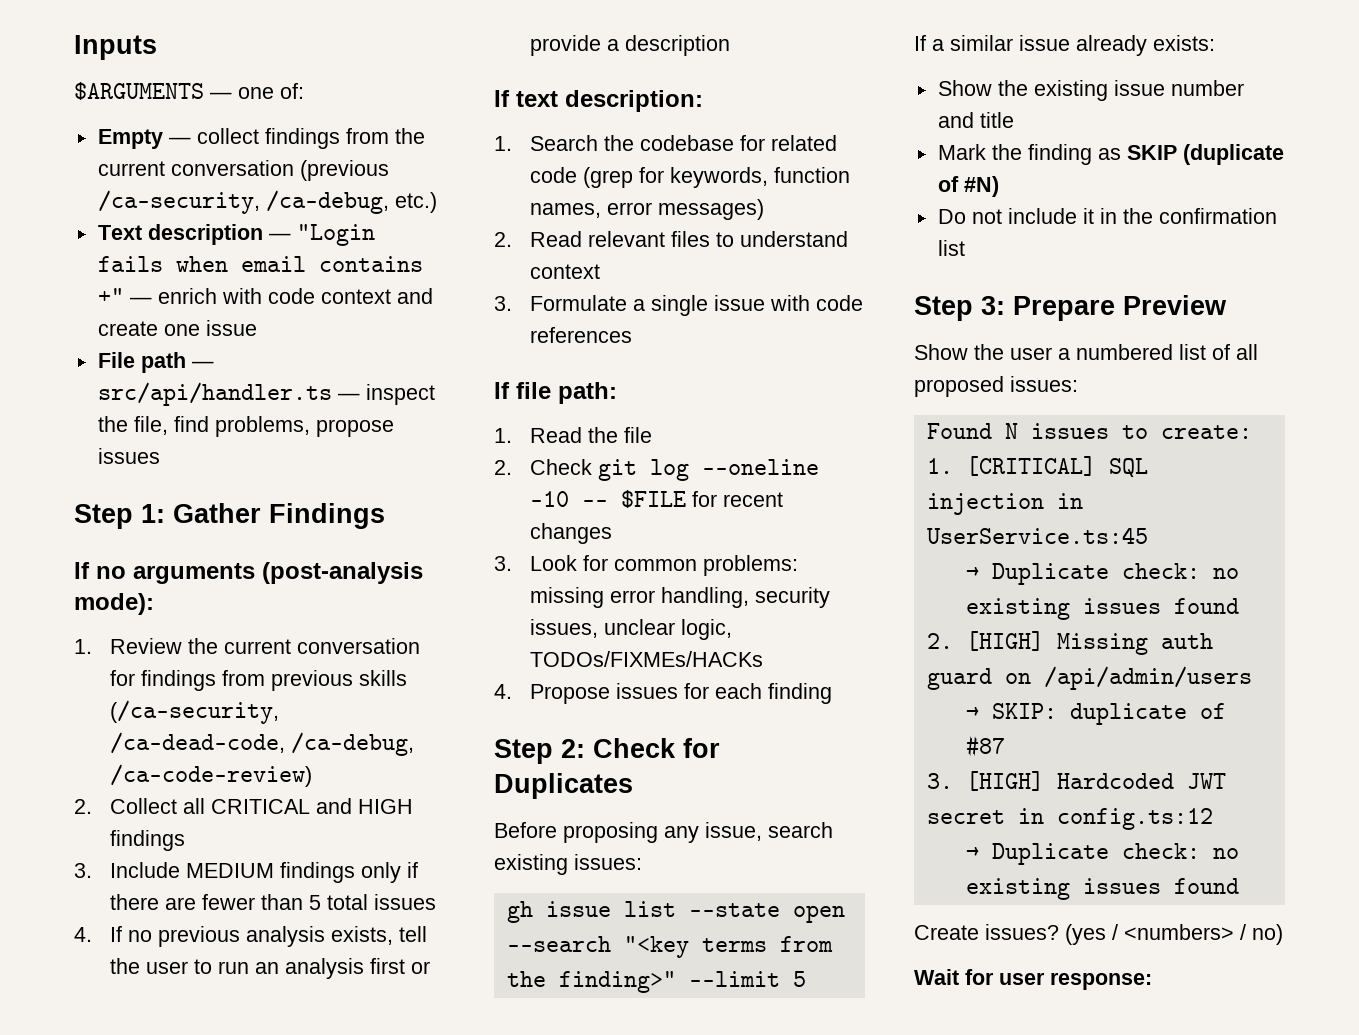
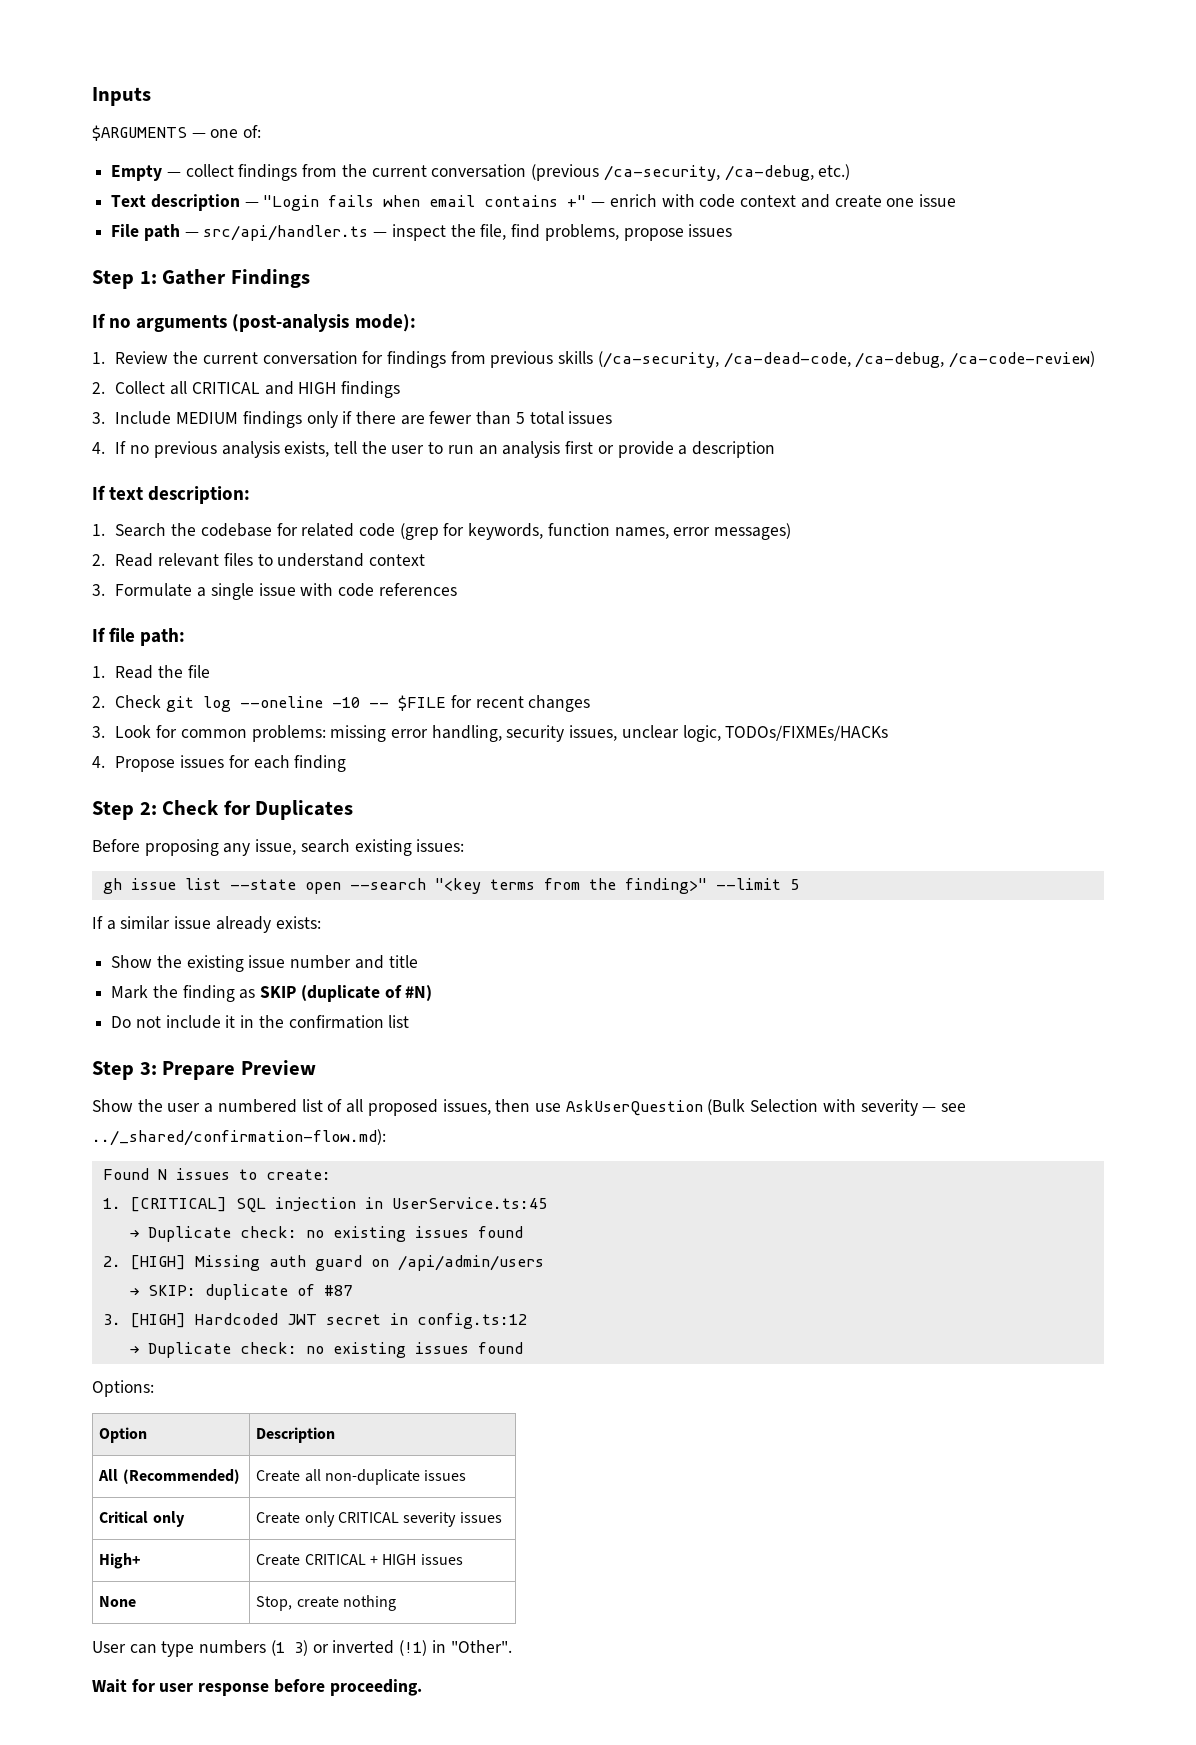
[1010,376,1078,392] issues: -> [442,1099,967,1116] [92,1129,386,1146] issues, then use AskUserQuestion (Bulk Selection with severity — see ../_shared/confirmation-flow.md):
[914,924,1283,945] Create issues? (yes / <numbers> / no) -> [92,1380,154,1397] [99,1427,148,1443] [256,1427,336,1443] [98,1469,240,1484] [256,1469,467,1485] [99,1511,185,1527] [256,1511,502,1527] [99,1553,141,1569] [256,1554,463,1566] [99,1596,137,1607] [256,1595,396,1611] [92,1640,512,1657] Options: // Option | Description // All (Recommended) | Create all non-duplicate issues // Critical only | Create only CRITICAL severity issues // High+ | Create CRITICAL + HIGH issues // None | Stop, create nothing // User can type numbers (1 3) or inverted (!1) in "Other".
[1050,972,1152,990] response: -> [198,1679,422,1696] response before proceeding.

